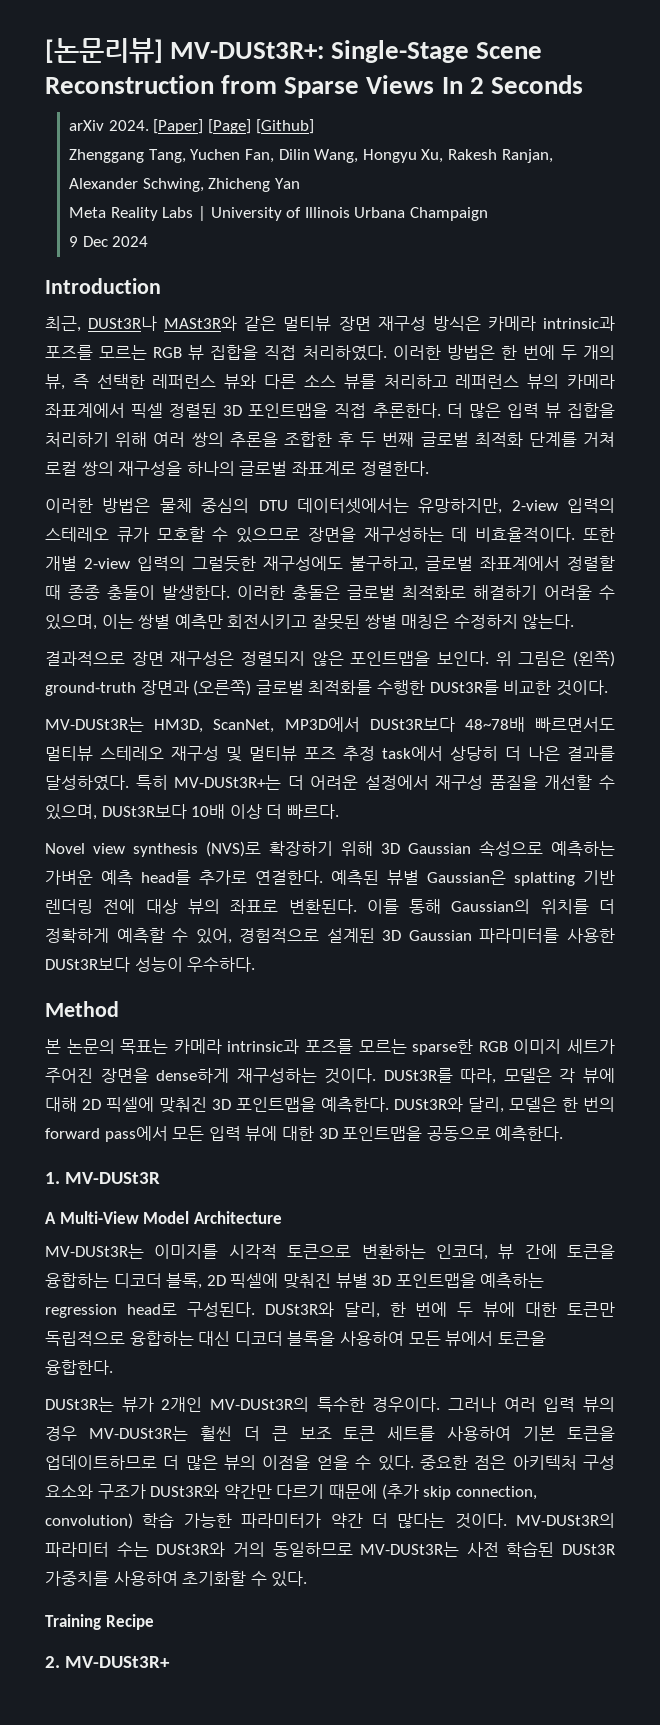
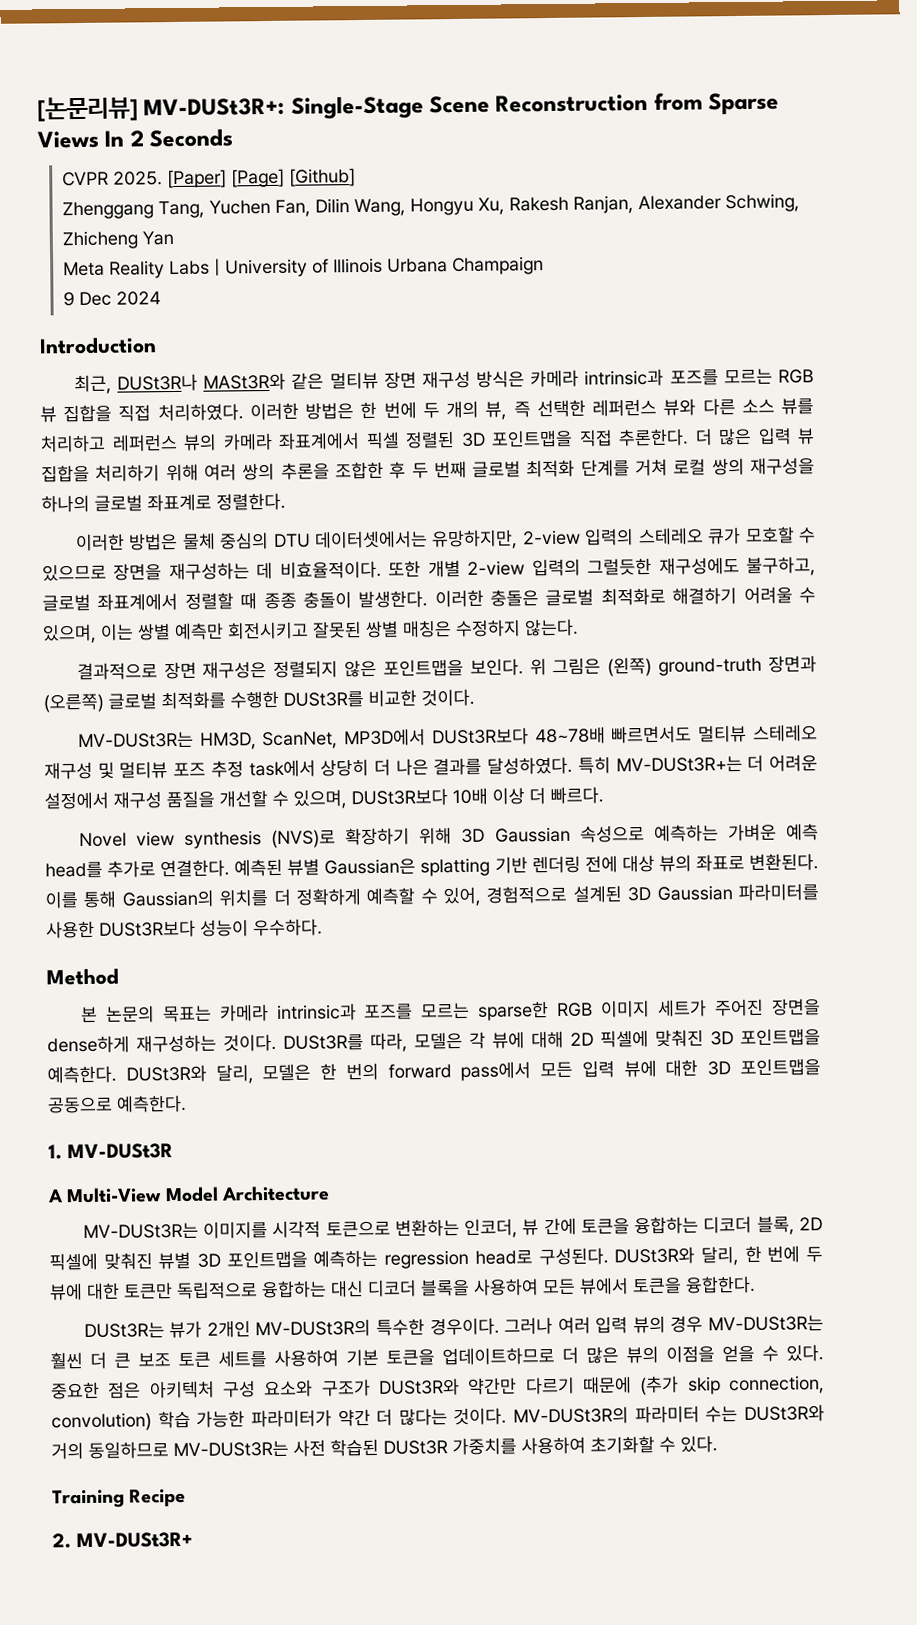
[69,120,149,131] arXiv 2024. -> [61,171,163,187] CVPR 2025.

